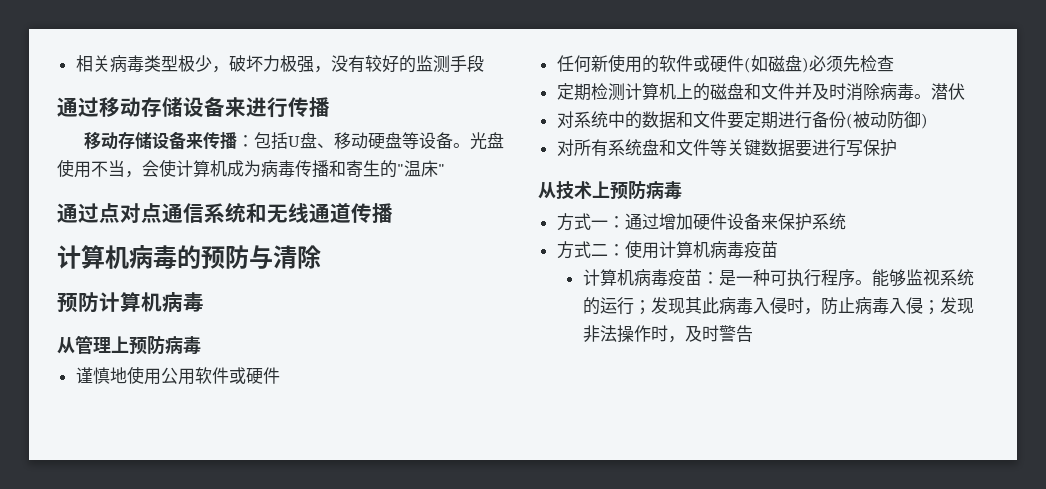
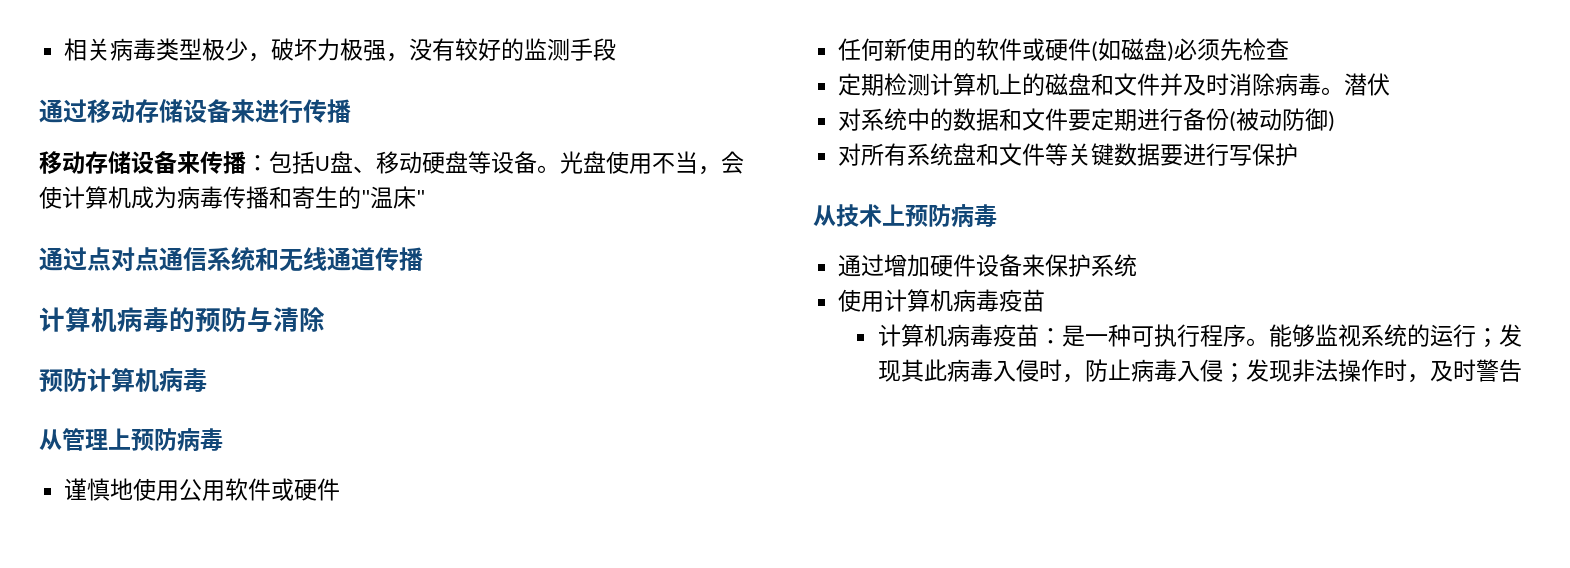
[556,213,625,231] 方式一： -> (997, 215) none
[556,241,625,259] 方式二： -> (1138, 265) none

